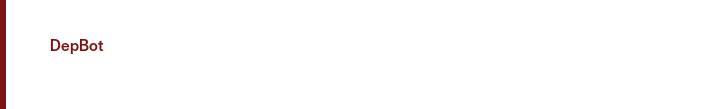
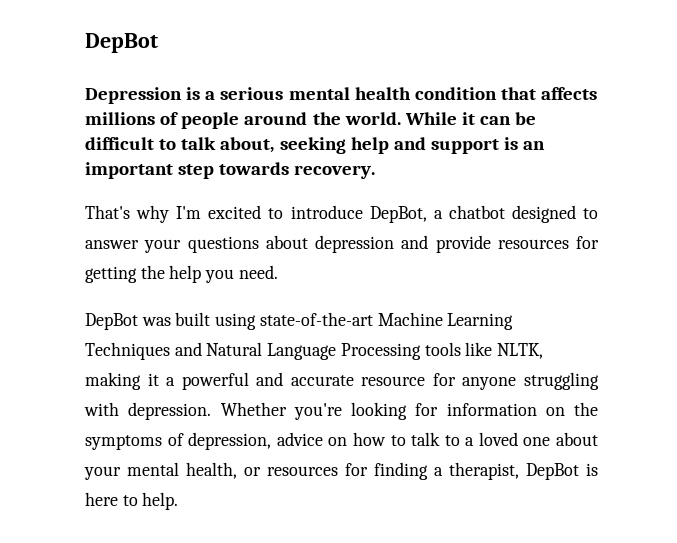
[50,39,104,55] DepBot -> [85,33,158,53] [85,87,598,104] [85,112,537,129] [85,137,546,154] [85,162,376,179] [85,205,599,223] [85,235,599,253] [85,265,278,283] [85,312,514,330] [85,342,544,360] [85,372,599,390] [84,402,598,420] [85,432,598,450] [84,462,598,480] [85,492,179,510] DepBot // Depression is a serious mental health condition that affects millions of people around the world. While it can be difficult to talk about, seeking help and support is an important step towards recovery. // That's why I'm excited to introduce DepBot, a chatbot designed to answer your questions about depression and provide resources for getting the help you need. // DepBot was built using state-of-the-art Machine Learning Techniques and Natural Language Processing tools like NLTK, making it a powerful and accurate resource for anyone struggling with depression. Whether you're looking for information on the symptoms of depression, advice on how to talk to a loved one about your mental health, or resources for finding a therapist, DepBot is here to help.

